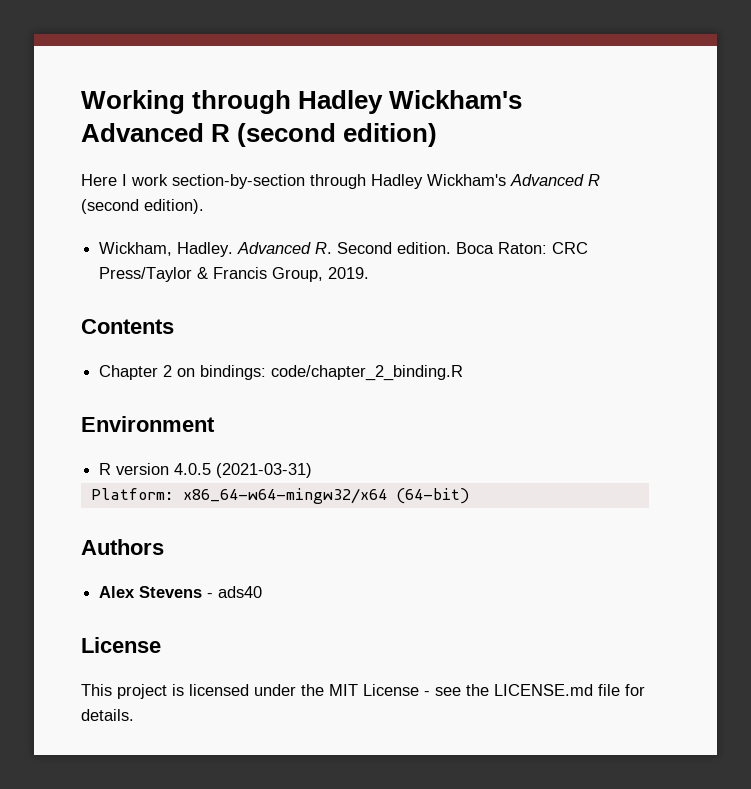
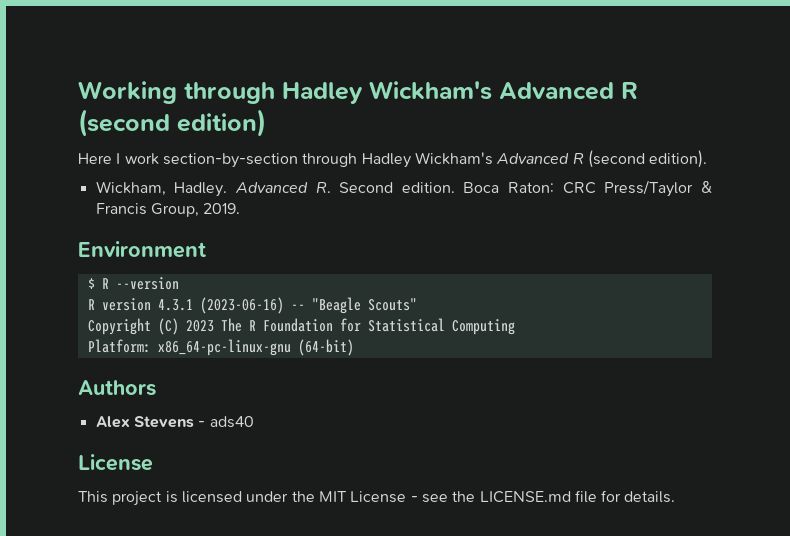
[81,319,174,334] [99,365,464,381] [81,416,215,432] [99,463,313,478] Contents // Chapter 2 on bindings: code/chapter_2_binding.R // Environment // R version 4.0.5 (2021-03-31) -> [78,241,206,258] [87,277,179,290] [87,297,417,314] [87,318,515,335] Environment // $ R --version // R version 4.3.1 (2023-06-16) -- "Beagle Scouts" // Copyright (C) 2023 The R Foundation for Statistical Computing
[182,488,387,504] x86_64-w64-mingw32/x64 -> [157,339,291,356] x86_64-pc-linux-gnu

